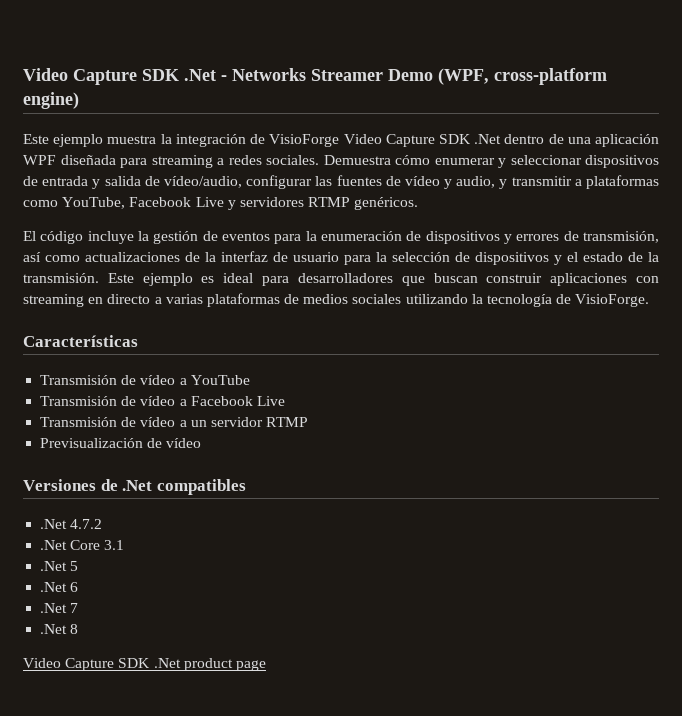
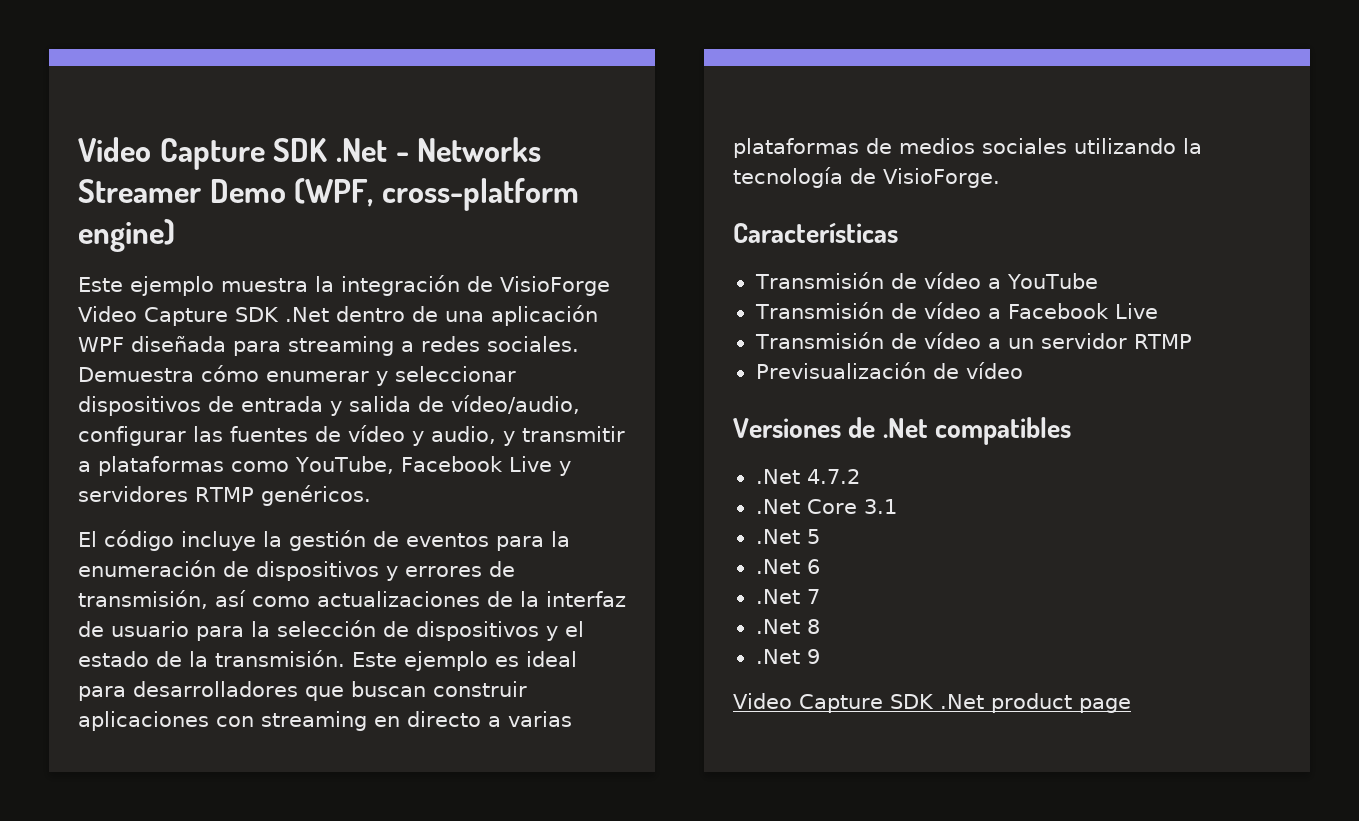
(79, 629) none -> [755,649,820,664] // .Net 9

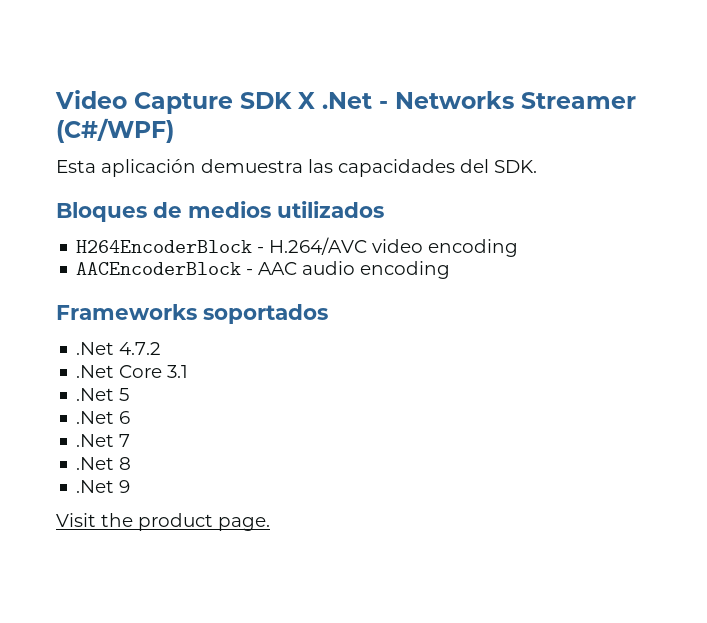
[78,137,328,170] Video Capture SDK -> [55,90,315,114] Video Capture SDK X
[209,178,579,211] [78,219,175,252] [78,275,610,296] [78,305,598,326] [78,336,579,356] [78,365,516,386] [78,395,580,416] [78,425,625,446] [78,456,571,476] [78,485,371,506] [78,530,570,551] [78,560,515,581] [78,590,626,609] [78,620,584,641] [78,650,577,671] [78,681,527,701] [78,711,572,731] [733,138,1202,158] [733,167,1000,188] [733,223,898,243] [754,272,1099,289] [754,302,1159,319] [754,332,1193,349] [755,362,1023,379] [733,417,1072,445] Demo (WPF, cross-platform engine) // Este ejemplo muestra la integración de VisioForge Video Capture SDK .Net dentro de una aplicación WPF diseñada para streaming a redes sociales. Demuestra cómo enumerar y seleccionar dispositivos de entrada y salida de vídeo/audio, configurar las fuentes de vídeo y audio, y transmitir a plataformas como YouTube, Facebook Live y servidores RTMP genéricos. // El código incluye la gestión de eventos para la enumeración de dispositivos y errores de transmisión, así como actualizaciones de la interfaz de usuario para la selección de dispositivos y el estado de la transmisión. Este ejemplo es ideal para desarrolladores que buscan construir aplicaciones con streaming en directo a varias plataformas de medios sociales utilizando la tecnología de VisioForge. // Características // Transmisión de vídeo a YouTube // Transmisión de vídeo a Facebook Live // Transmisión de vídeo a un servidor RTMP // Previsualización de vídeo // Versiones de .Net compatibles -> [56,118,174,143] [56,159,537,177] [56,201,384,222] [76,237,519,257] [76,261,451,279] [56,304,328,324] (C#/WPF) // Esta aplicación demuestra las capacidades del SDK. // Bloques de medios utilizados // H264EncoderBlock - H.264/AVC video encoding // AACEncoderBlock - AAC audio encoding // Frameworks soportados
[733,693,1131,713] Video Capture SDK .Net product page -> [56,513,270,531] Visit the product page.

